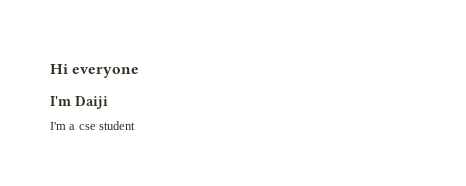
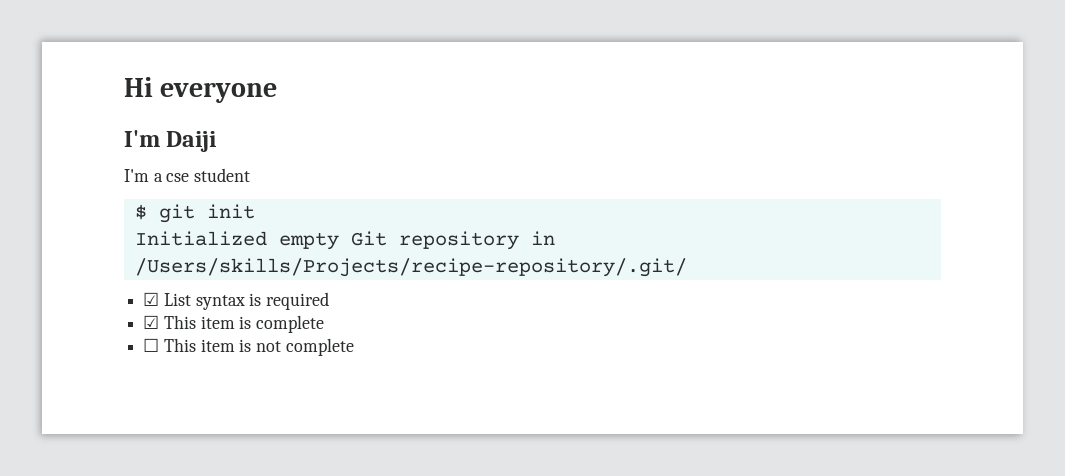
(136, 125) none -> [134,204,255,223] [134,231,555,250] [134,258,687,277] [143,292,330,310] [143,315,325,333] [143,338,354,356] // $ git init // Initialized empty Git repository in /Users/skills/Projects/recipe-repository/.git/ // ☑ List syntax is required // ☑ This item is complete // ☐ This item is not complete

